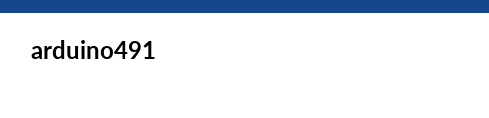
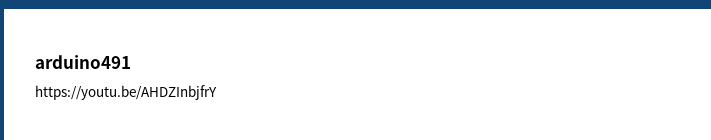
(156, 49) none -> [35,85,217,100] // https://youtu.be/AHDZInbjfrY

